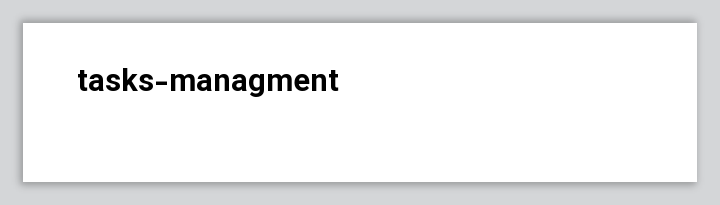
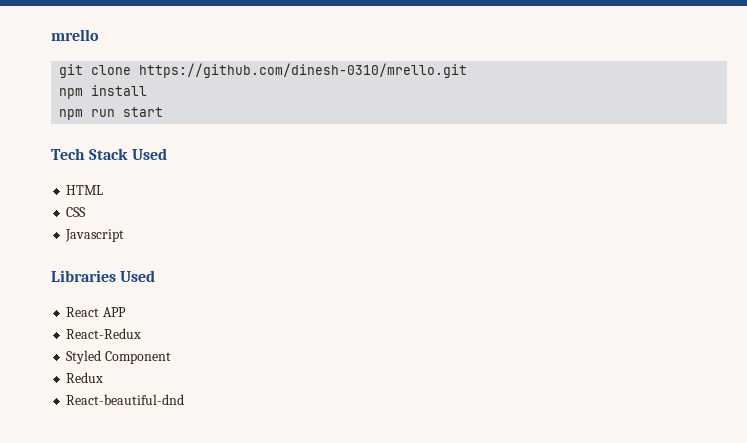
[77,68,339,97] tasks-managment -> [51,29,99,41] [59,63,468,78] [59,85,148,99] [59,107,164,120] [51,148,167,160] [66,185,104,195] [66,207,87,217] [65,229,125,242] [51,270,156,282] [66,307,127,317] [66,328,142,339] [66,350,172,364] [66,372,104,383] [66,394,185,405] mrello // git clone https://github.com/dinesh-0310/mrello.git // npm install // npm run start // Tech Stack Used // HTML // CSS // Javascript // Libraries Used // React APP // React-Redux // Styled Component // Redux // React-beautiful-dnd

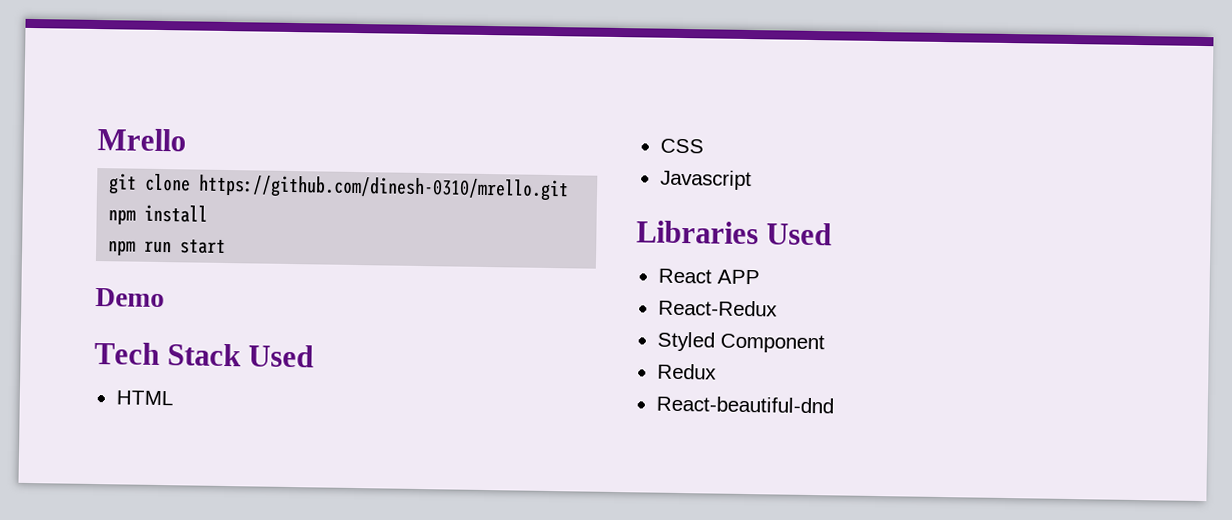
[51,29,99,41] mrello -> [97,128,186,152] Mrello
(164, 112) none -> [95,288,165,308] // Demo

